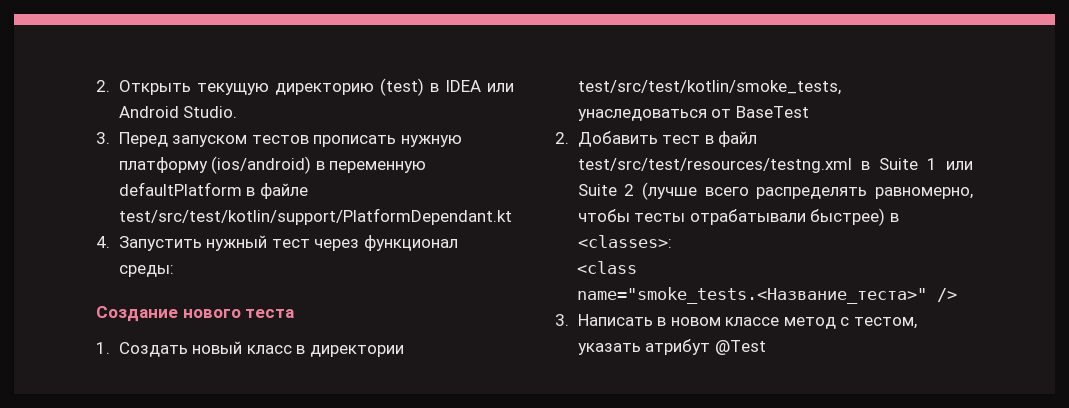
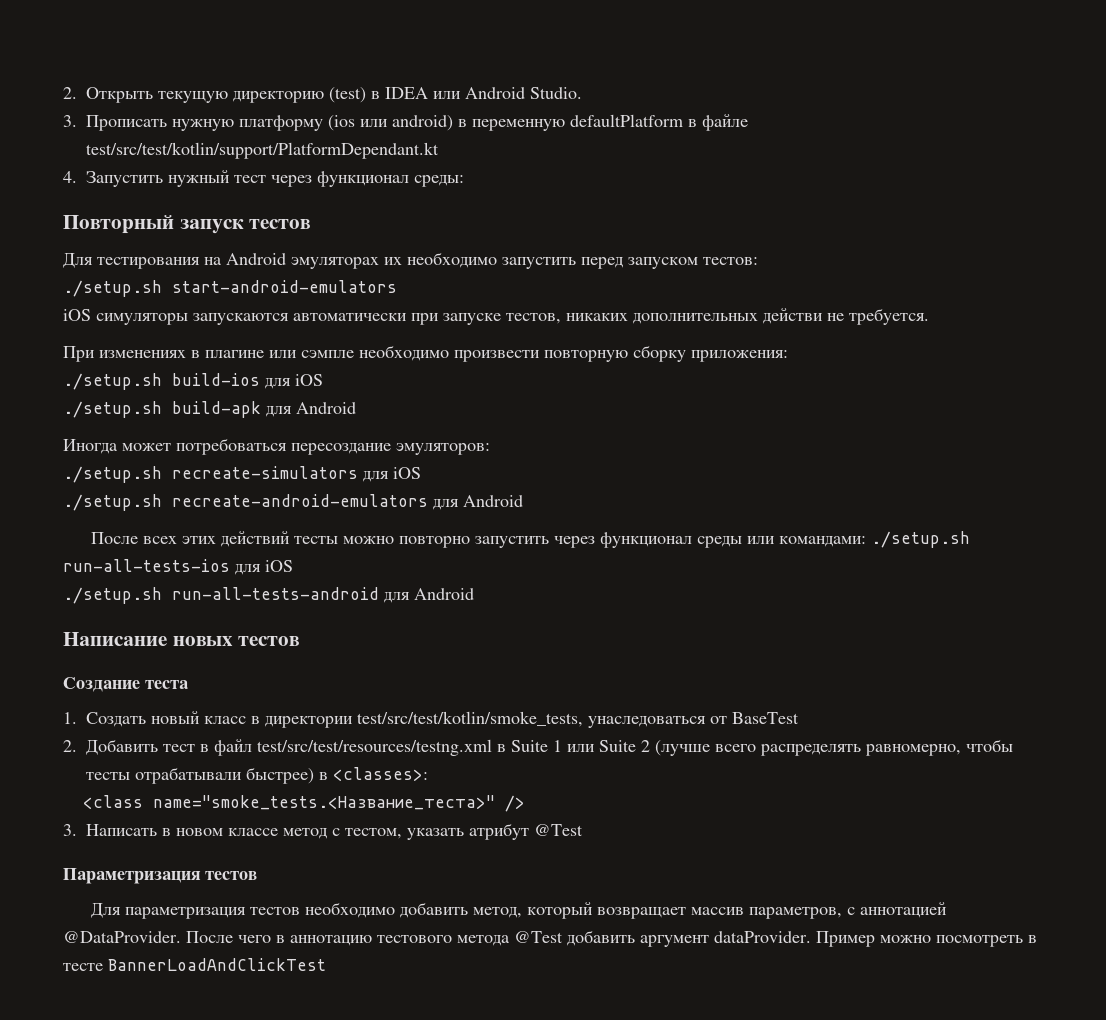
[118,132,462,147] [118,156,312,174] Перед запуском тестов прописать нужную платформу (ios/android) -> [86,115,453,131] Прописать нужную платформу (ios или android)
(174, 271) none -> [63,215,311,234] [63,252,758,269] [63,280,397,297] [63,308,929,325] [63,345,788,362] [63,373,323,390] [63,401,356,418] [63,438,490,455] [63,466,421,483] [63,494,523,511] [90,531,970,548] [63,559,293,575] [63,587,474,604] [63,632,300,646] // Повторный запуск тестов // Для тестирования на Android эмуляторах их необходимо запустить перед запуском тестов: // ./setup.sh start-android-emulators // iOS симуляторы запускаются автоматически при запуске тестов, никаких дополнительных действи не требуется. // При изменениях в плагине или сэмпле необходимо произвести повторную сборку приложения: // ./setup.sh build-ios для iOS // ./setup.sh build-apk для Android // Иногда может потребоваться пересоздание эмуляторов: // ./setup.sh recreate-simulators для iOS // ./setup.sh recreate-android-emulators для Android // После всех этих действий тесты можно повторно запустить через функционал среды или командами: ./setup.sh run-all-tests-ios для iOS // ./setup.sh run-all-tests-android для Android // Написание новых тестов
[182,309,241,318] нового -> (140, 684) none
(766, 347) none -> [63,868,257,884] [90,902,947,919] [63,930,1037,947] [63,958,326,971] // Параметризация тестов // Для параметризация тестов необходимо добавить метод, который возвращает массив параметров, с аннотацией @DataProvider. После чего в аннотацию тестового метода @Test добавить аргумент dataProvider. Пример можно посмотреть в тесте BannerLoadAndClickTest

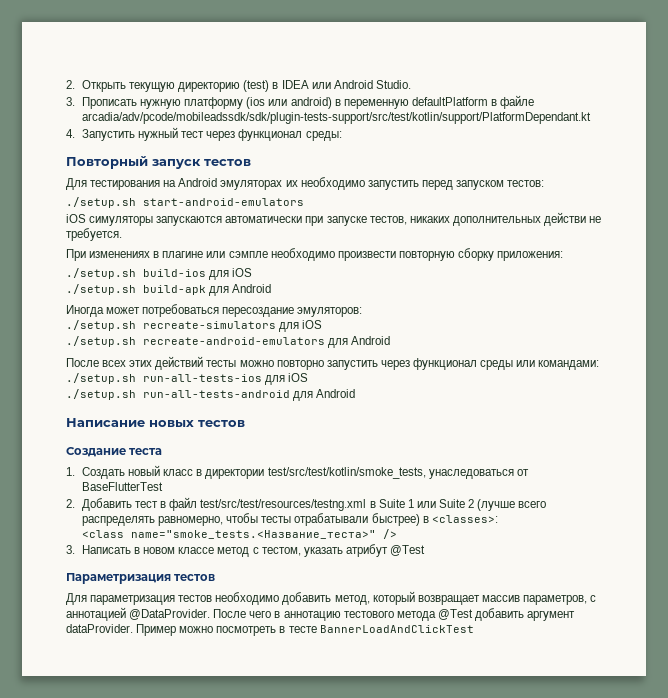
[86,142,439,159] test/src/test/kotlin/support/PlatformDependant.kt -> [82,112,592,124] arcadia/adv/pcode/mobileadssdk/sdk/plugin-tests-support/src/test/kotlin/support/PlatformDependant.kt
[732,712,799,724] BaseTest -> [82,482,164,491] BaseFlutterTest

